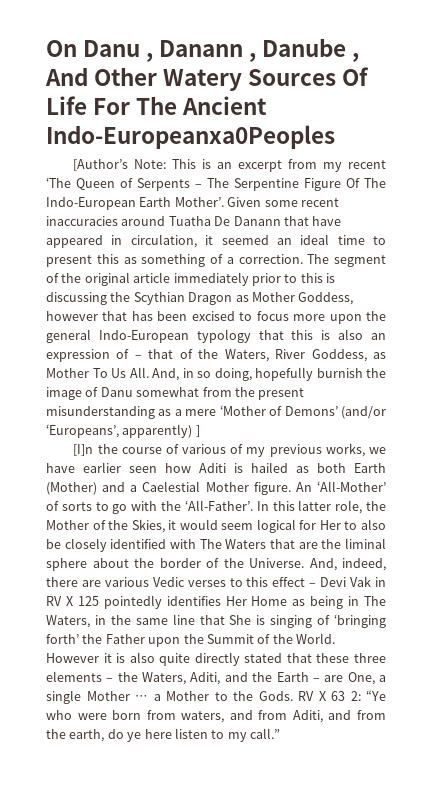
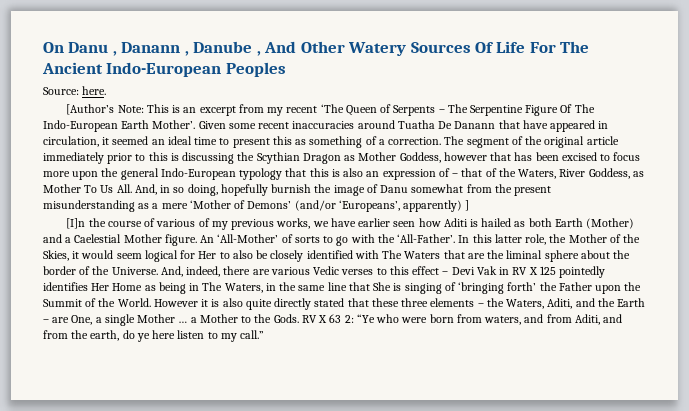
[46,125,335,149] Indo-Europeanxa0Peoples -> [106,62,286,77] [43,86,107,95] Indo-European Peoples // Source: here.

